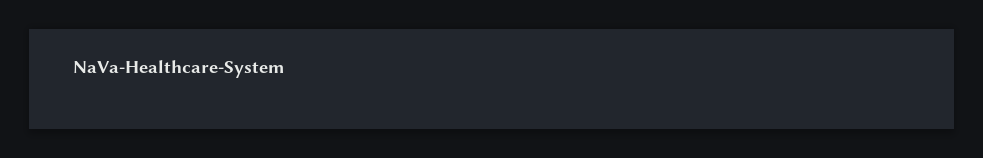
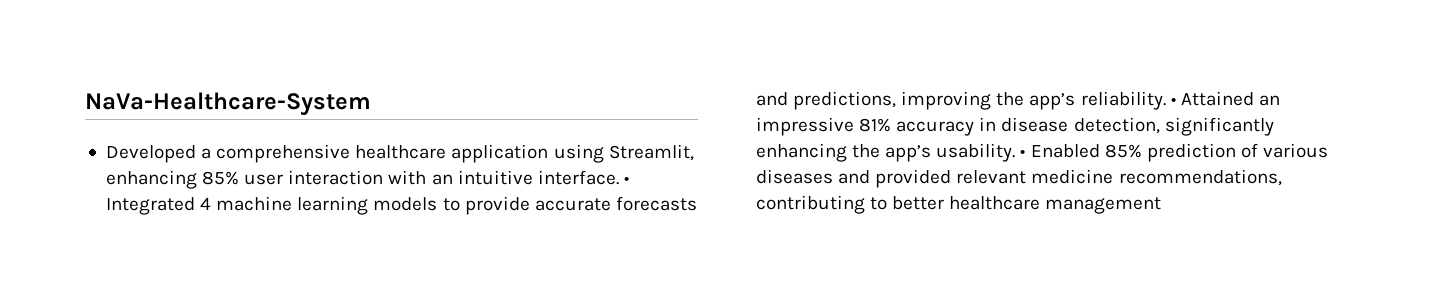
(285, 69) none -> [105,144,694,163] [105,170,629,189] [105,196,697,215] [755,91,1280,110] [755,117,1274,136] [755,143,1329,162] [755,169,1282,188] [755,195,1162,214] // Developed a comprehensive healthcare application using Streamlit, enhancing 85% user interaction with an intuitive interface. • Integrated 4 machine learning models to provide accurate forecasts and predictions, improving the app’s reliability. • Attained an impressive 81% accuracy in disease detection, significantly enhancing the app’s usability. • Enabled 85% prediction of various diseases and provided relevant medicine recommendations, contributing to better healthcare management

